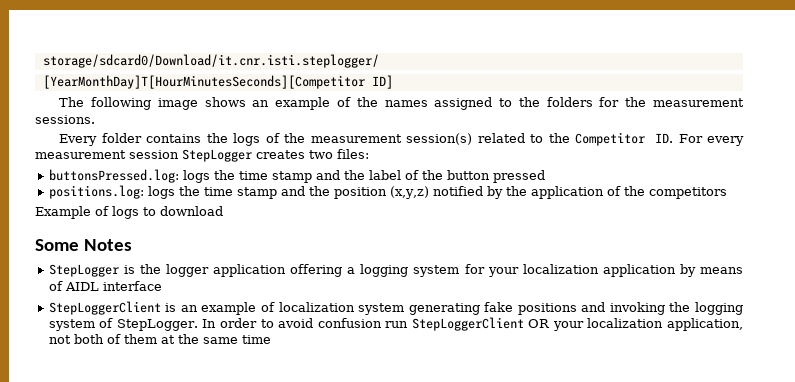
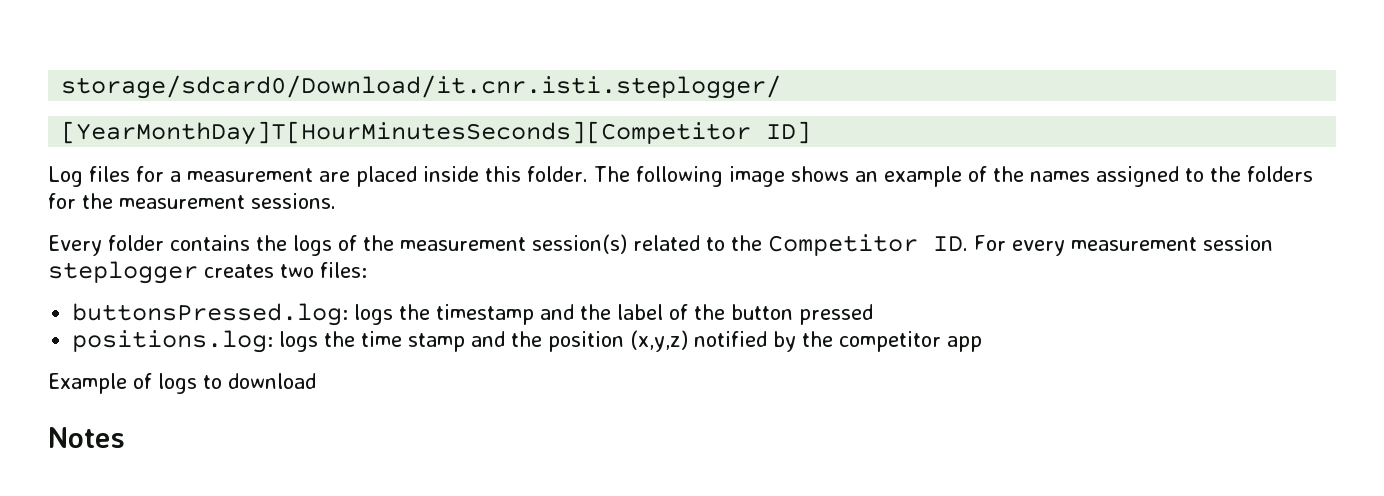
(393, 82) none -> [48,166,588,187] Log files for a measurement are placed inside this folder.
[182,149,252,162] StepLogger -> [48,261,198,284] steplogger
[238,171,312,183] time stamp -> [436,304,535,325] timestamp
[530,186,727,199] application of the competitors -> [839,331,983,352] competitor app
[35,239,79,251] Some -> (316, 381) none
[48,264,743,277] [48,281,162,291] [48,301,743,315] [48,317,744,331] [48,334,271,344] // StepLogger is the logger application offering a logging system for your localization application by means of AIDL interface // StepLoggerClient is an example of localization system generating fake positions and invoking the logging system of StepLogger. In order to avoid confusion run StepLoggerClient OR your localization application, not both of them at the same time -> (125, 437) none

